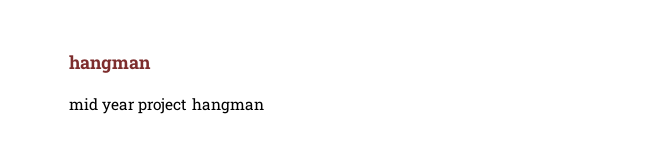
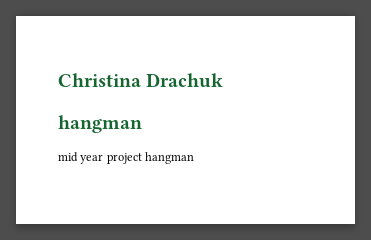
(69, 64) none -> [58,73,224,88] Christina Drachuk //

